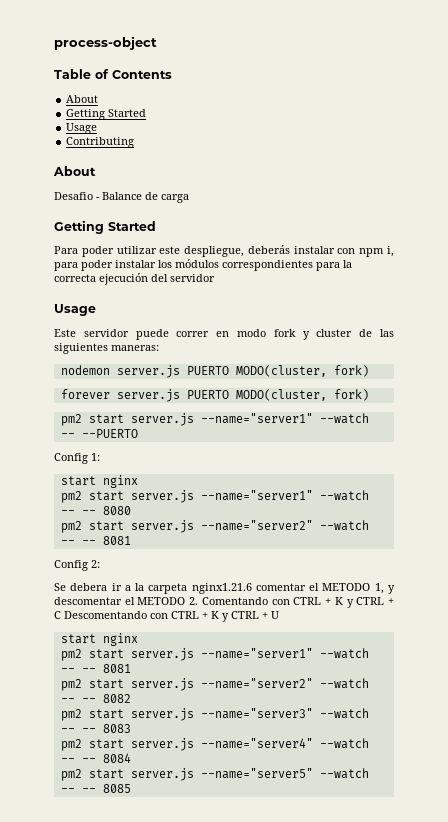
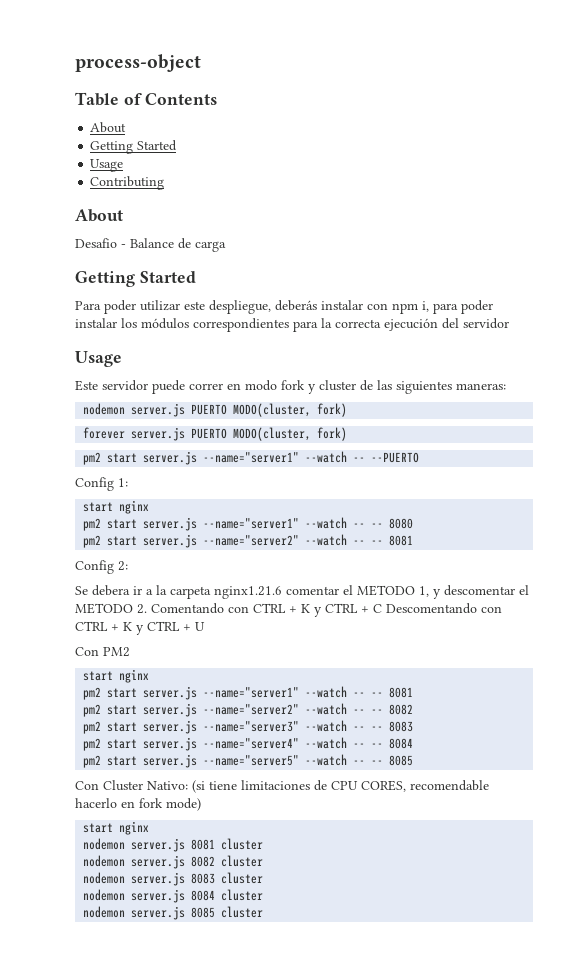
(279, 615) none -> [75,647,130,657] // Con PM2
(131, 788) none -> [75,780,489,793] [75,798,201,811] [83,821,150,835] [83,838,264,852] [83,855,264,869] [83,872,264,886] [83,889,264,903] [83,906,264,920] // Con Cluster Nativo: (si tiene limitaciones de CPU CORES, recomendable hacerlo en fork mode) // start nginx // nodemon server.js 8081 cluster // nodemon server.js 8082 cluster // nodemon server.js 8083 cluster // nodemon server.js 8084 cluster // nodemon server.js 8085 cluster

